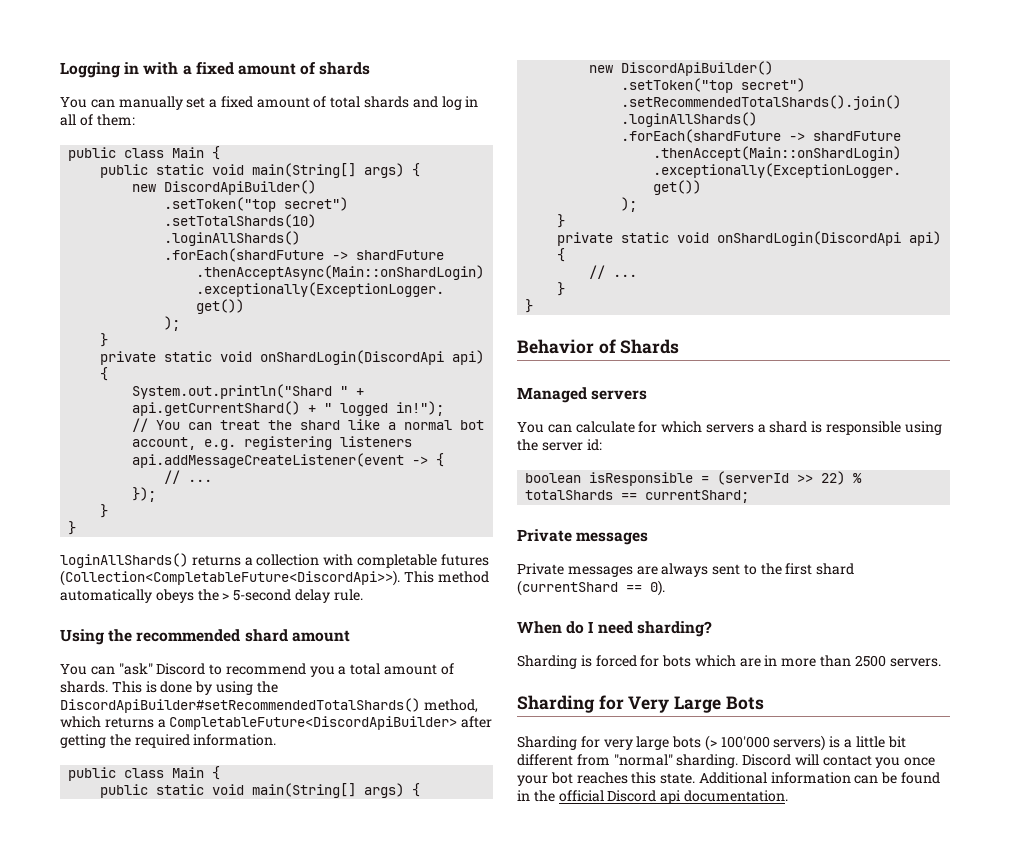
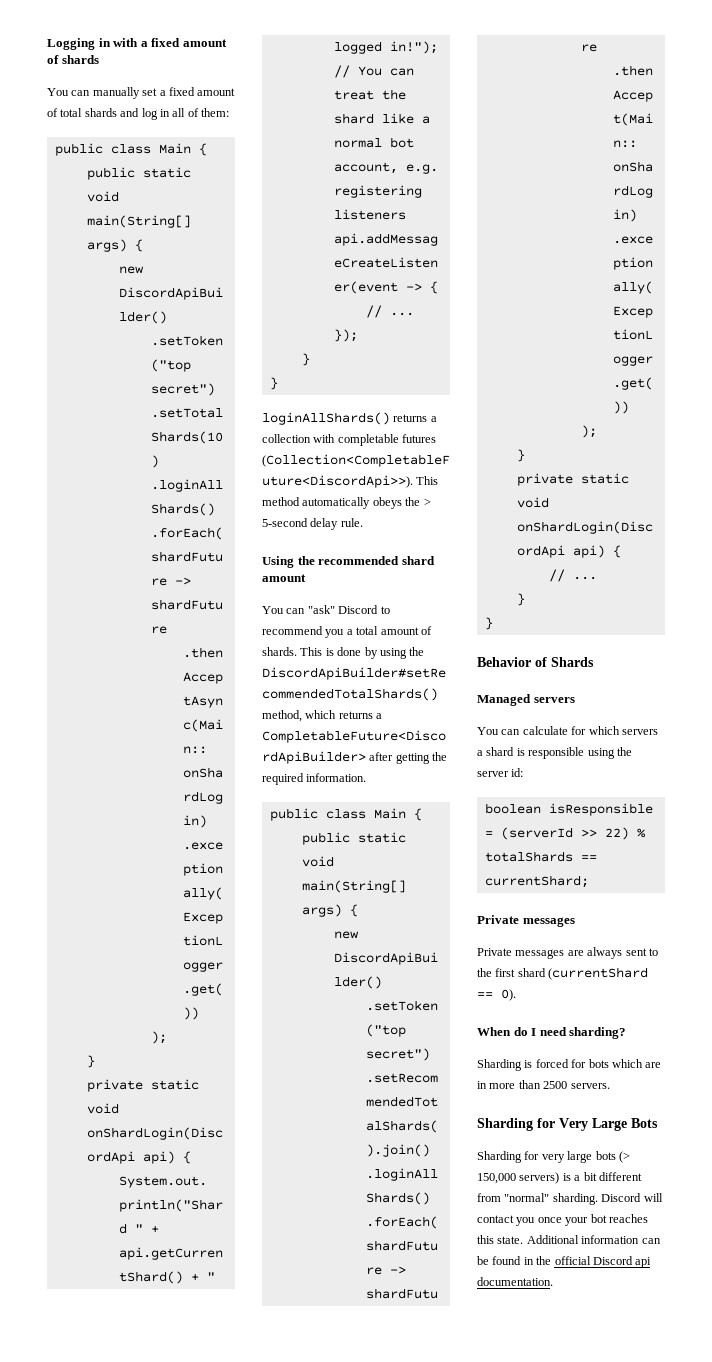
[720,736,770,748] 100'000 -> [477,1173,516,1184] 150,000
[855,736,885,748] little -> (581, 1178) none

